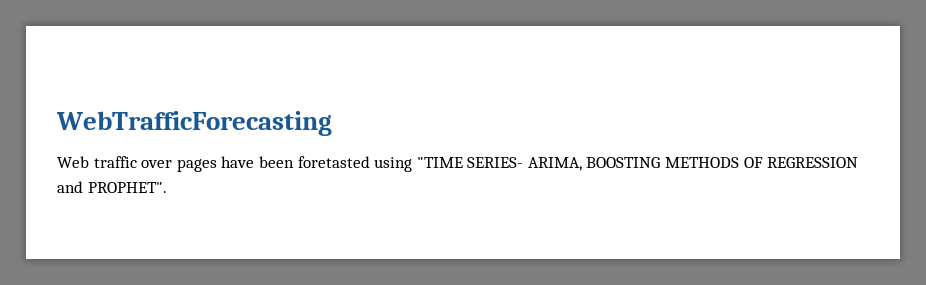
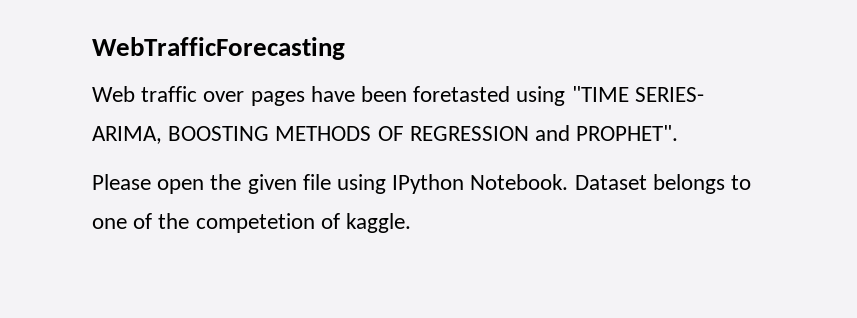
(167, 187) none -> [92,174,752,194] [92,213,412,233] // Please open the given file using IPython Notebook. Dataset belongs to one of the competetion of kaggle.

